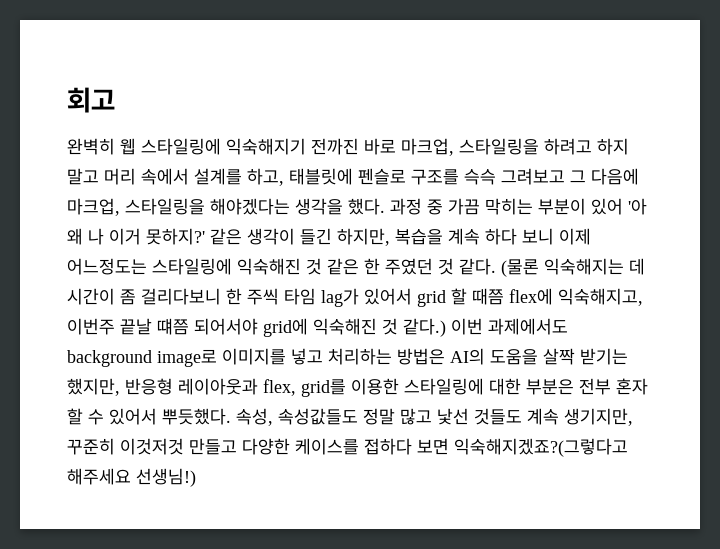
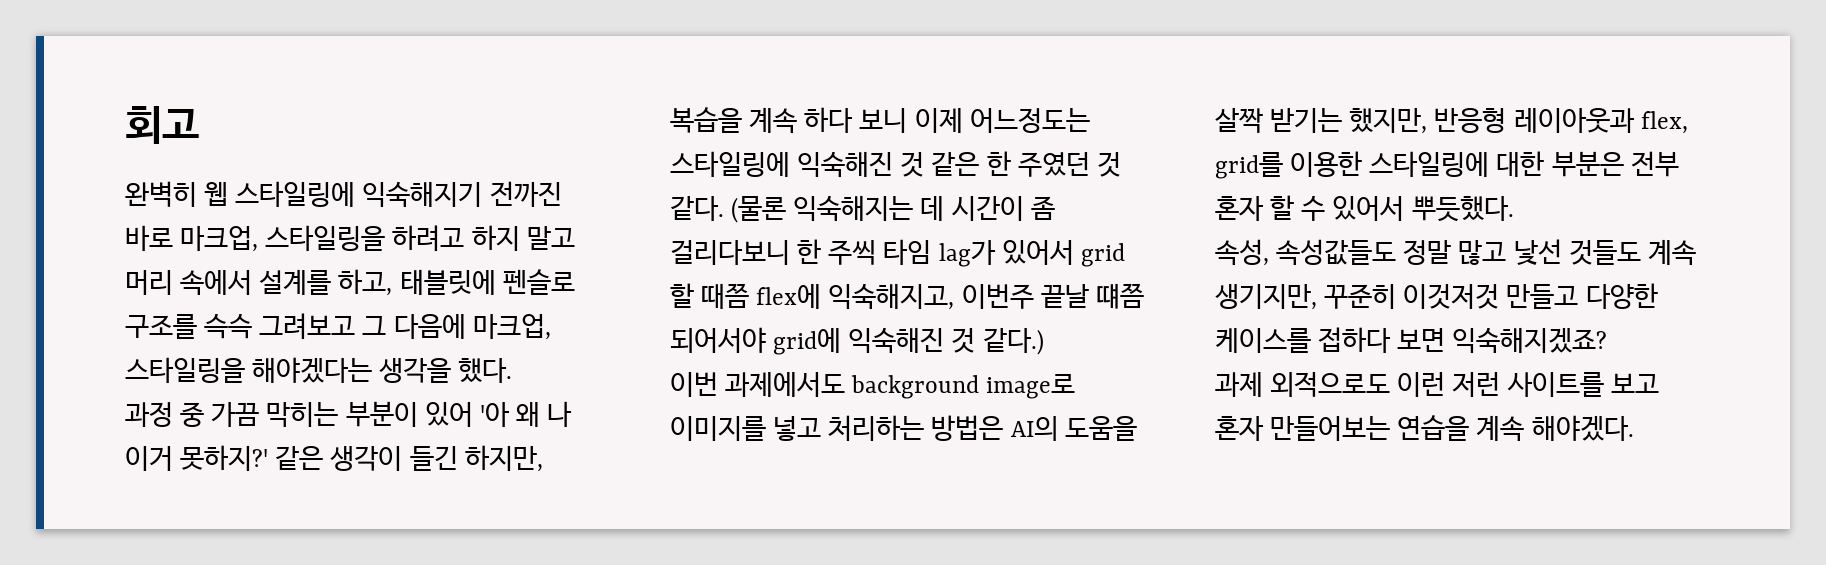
(385, 206) none -> (513, 370) //
(446, 327) none -> (1044, 341) //
(231, 416) none -> (1514, 209) //
[454,438,628,457] [67,468,196,487] 익숙해지겠죠?(그렇다고 해주세요 선생님!) -> [1452,327,1608,354] [1215,372,1659,397] [1215,415,1634,442] 익숙해지겠죠? // 과제 외적으로도 이런 저런 사이트를 보고 혼자 만들어보는 연습을 계속 해야겠다.

